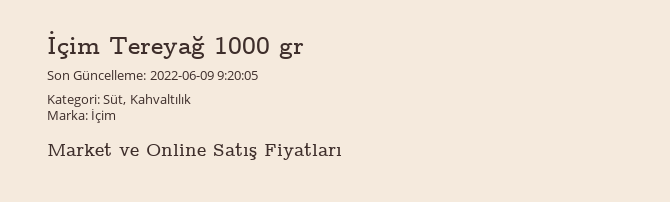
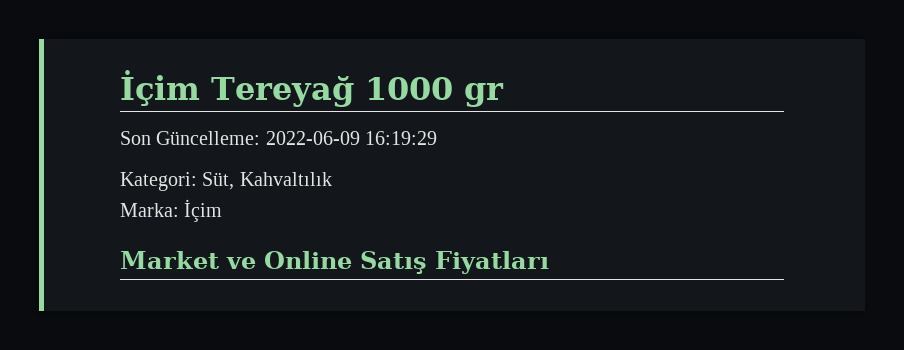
[217,71,259,80] 9:20:05 -> [365,131,438,145] 16:19:29

